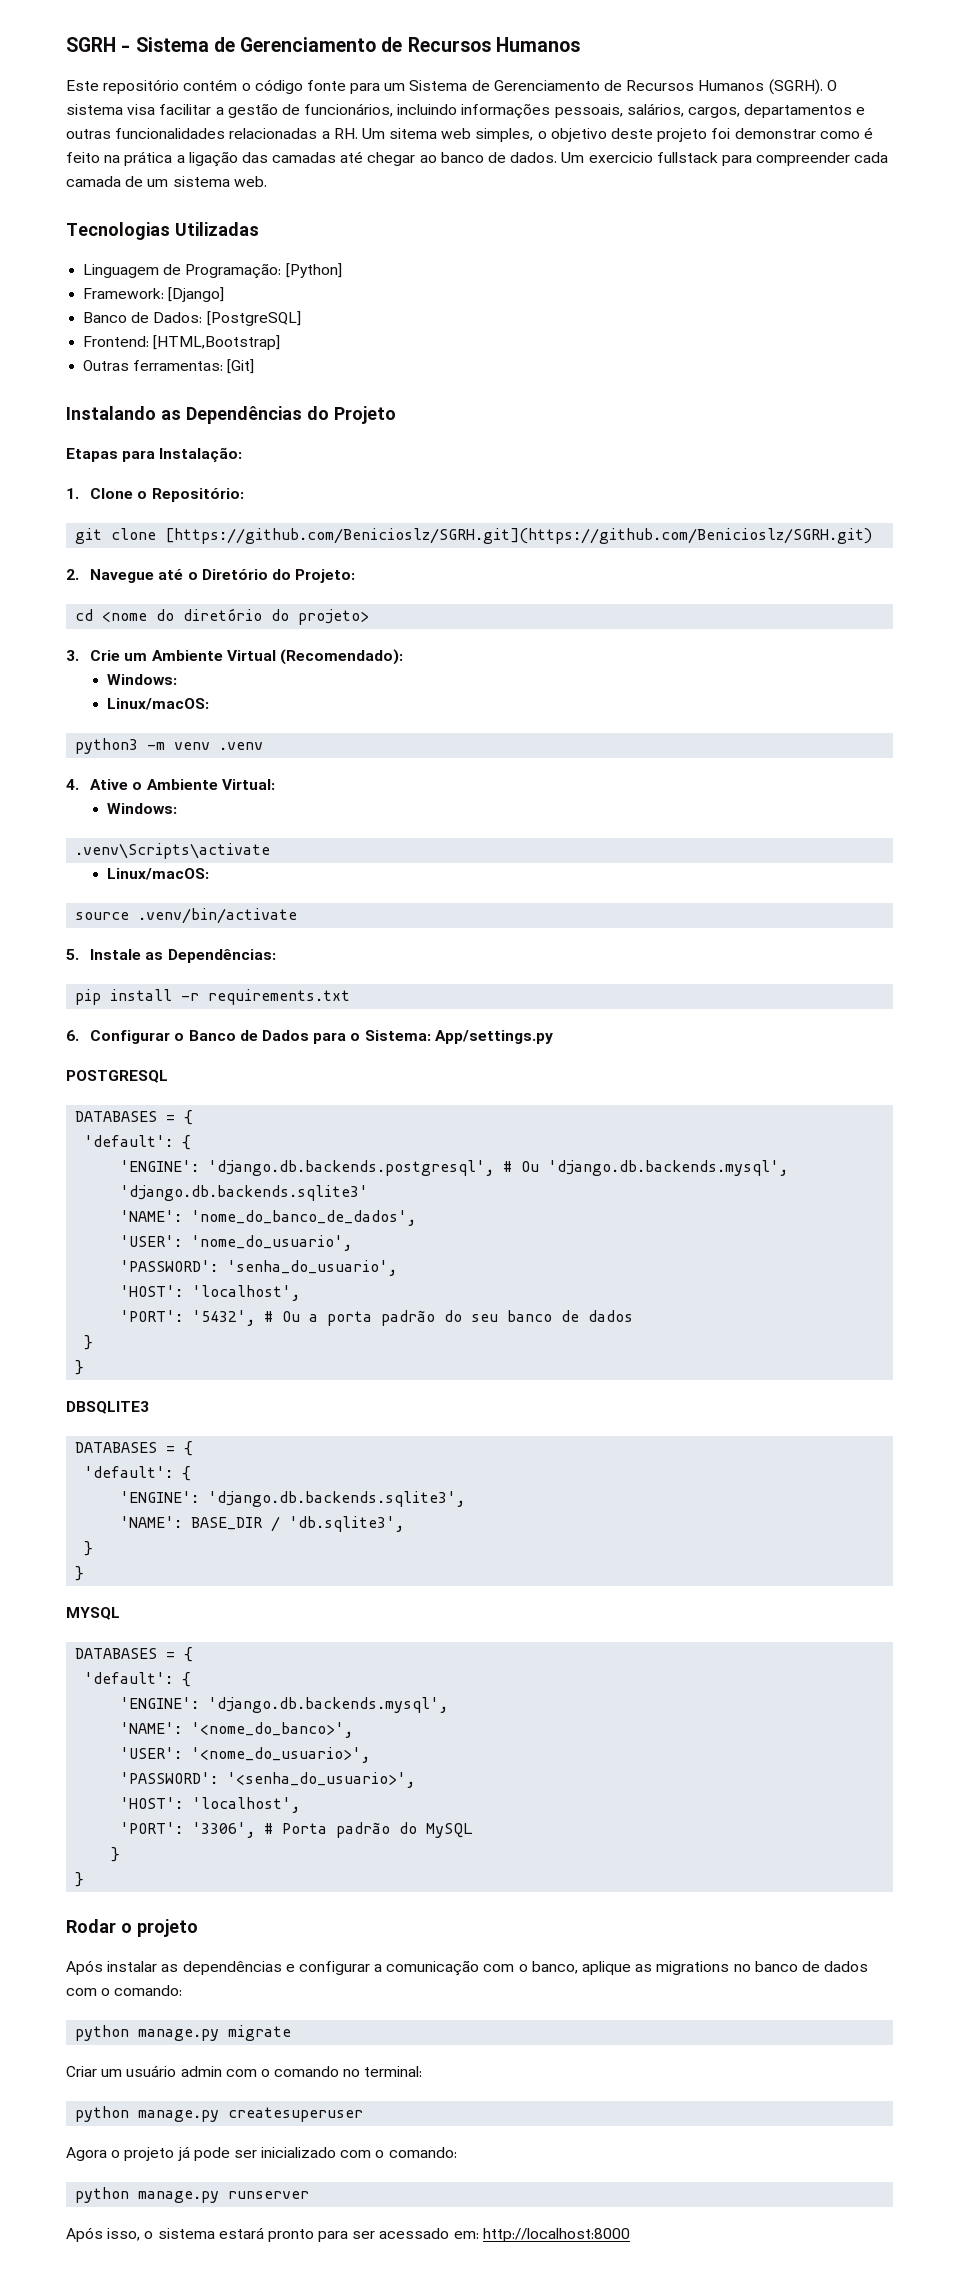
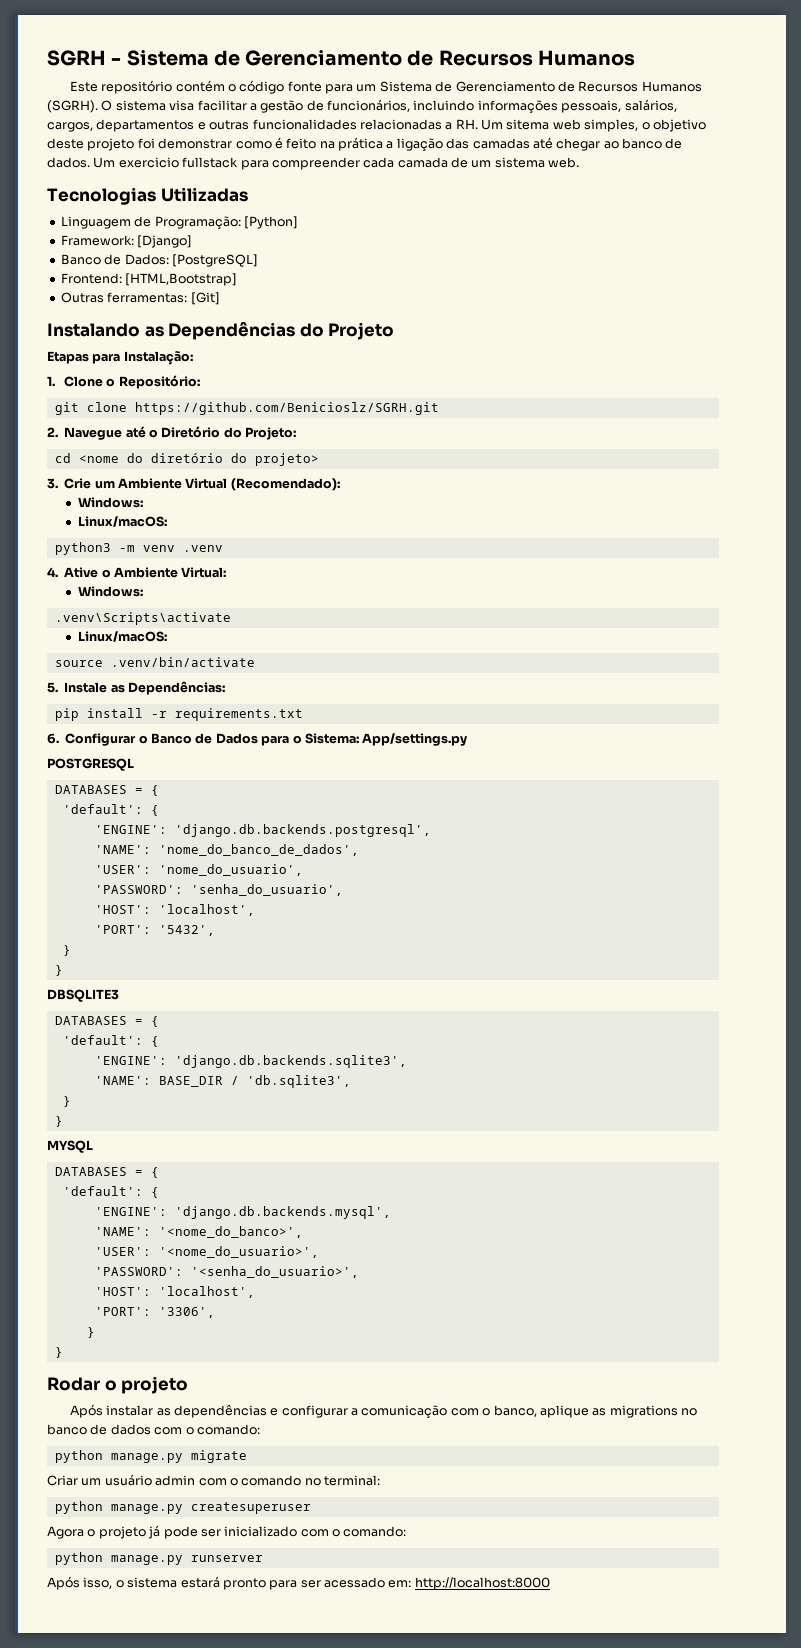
[165,528,873,544] [https://github.com/Benicioslz/SGRH.git](https://github.com/Benicioslz/SGRH.git) -> [134,402,439,415] https://github.com/Benicioslz/SGRH.git
[503,1160,789,1176] [120,1185,369,1201] # Ou 'django.db.backends.mysql', 'django.db.backends.sqlite3' -> (431, 830) none
[264,1310,634,1326] # Ou a porta padrão do seu banco de dados -> (215, 930) none
[264,1822,474,1838] # Porta padrão do MySQL -> (215, 1312) none

